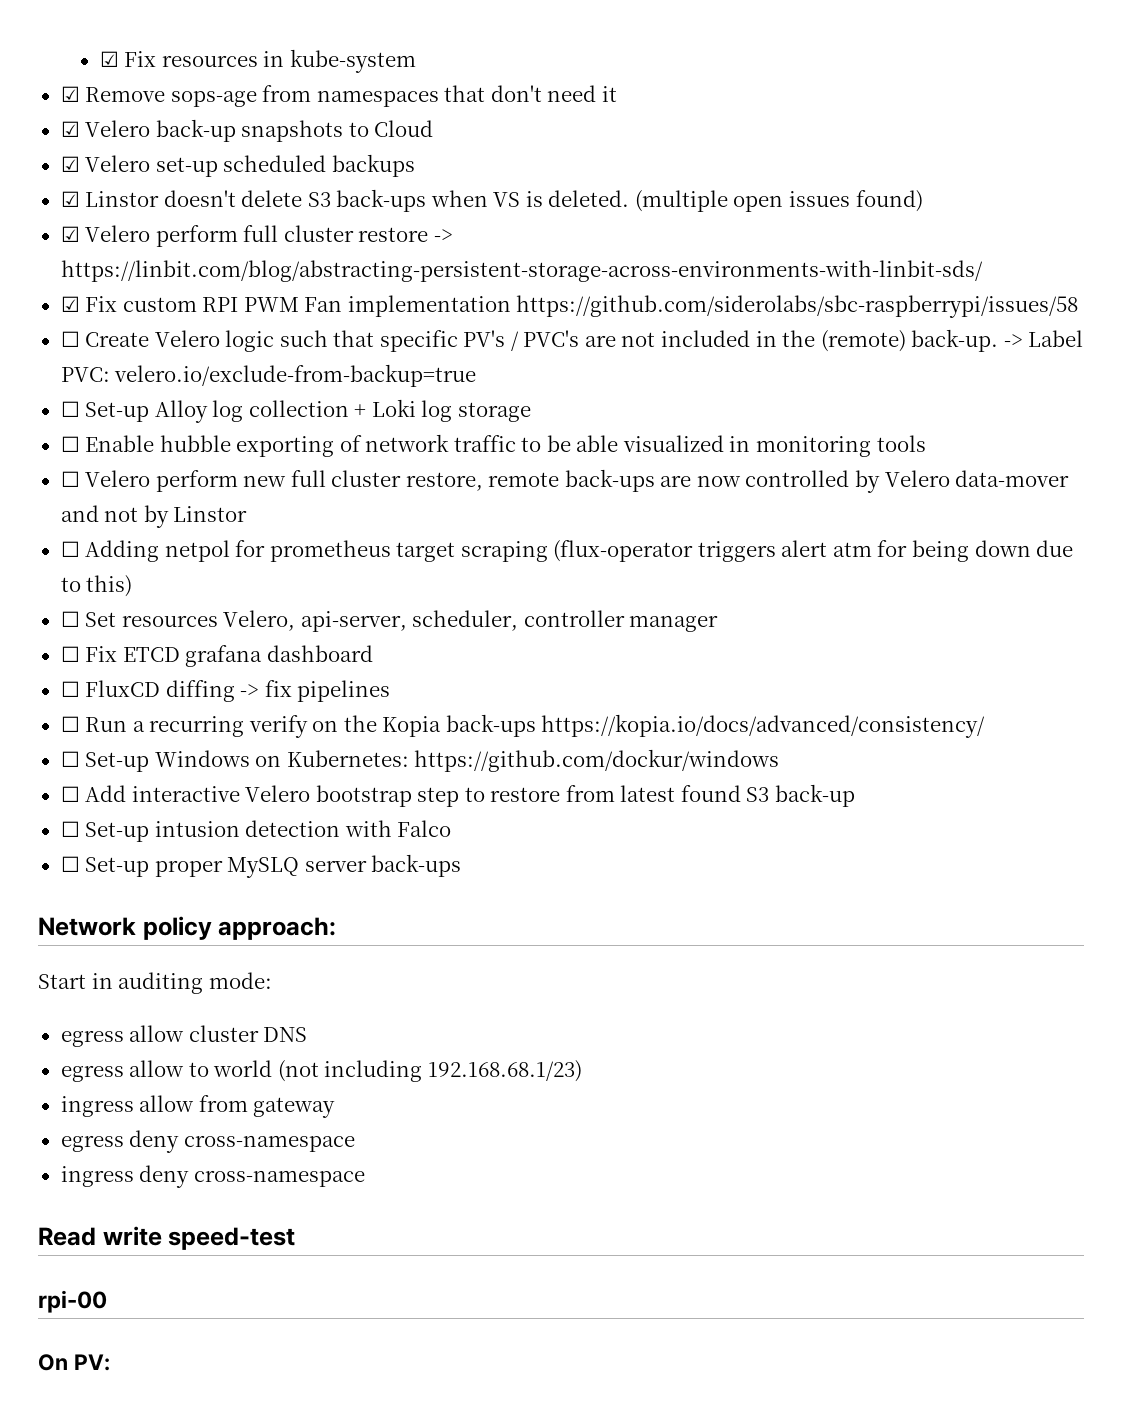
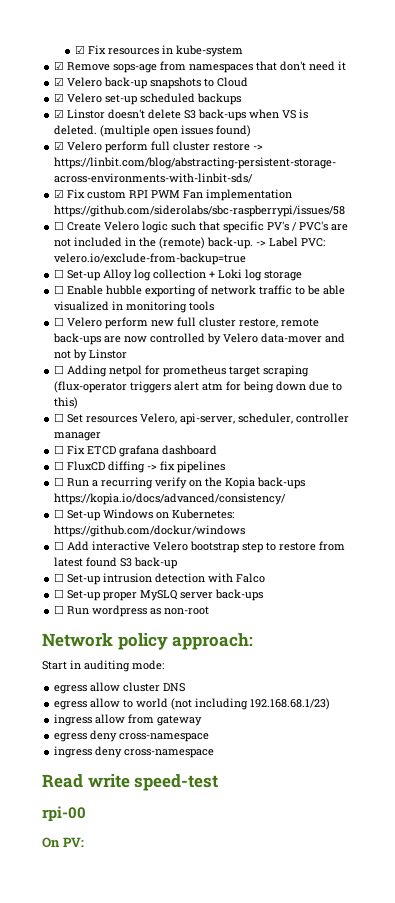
[154,821,240,837] intusion -> [103,573,153,583] intrusion
(462, 865) none -> [54,605,210,617] // ☐ Run wordpress as non-root

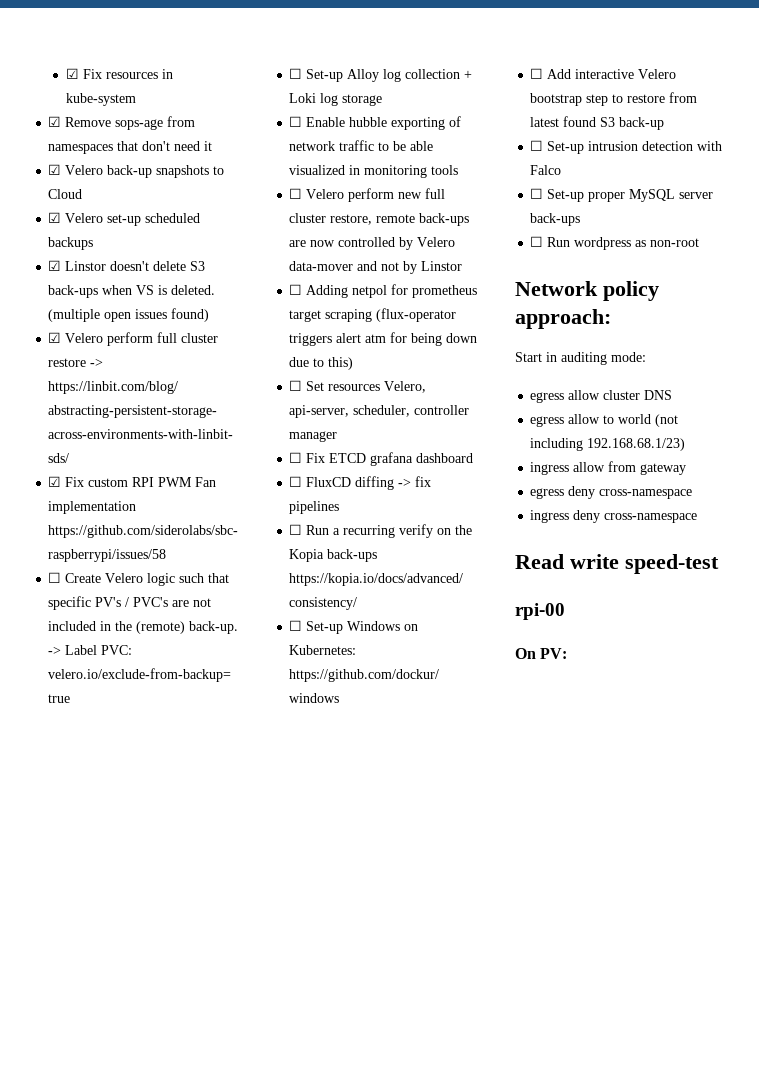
[140,590,179,601] MySLQ -> [629,189,676,202] MySQL

